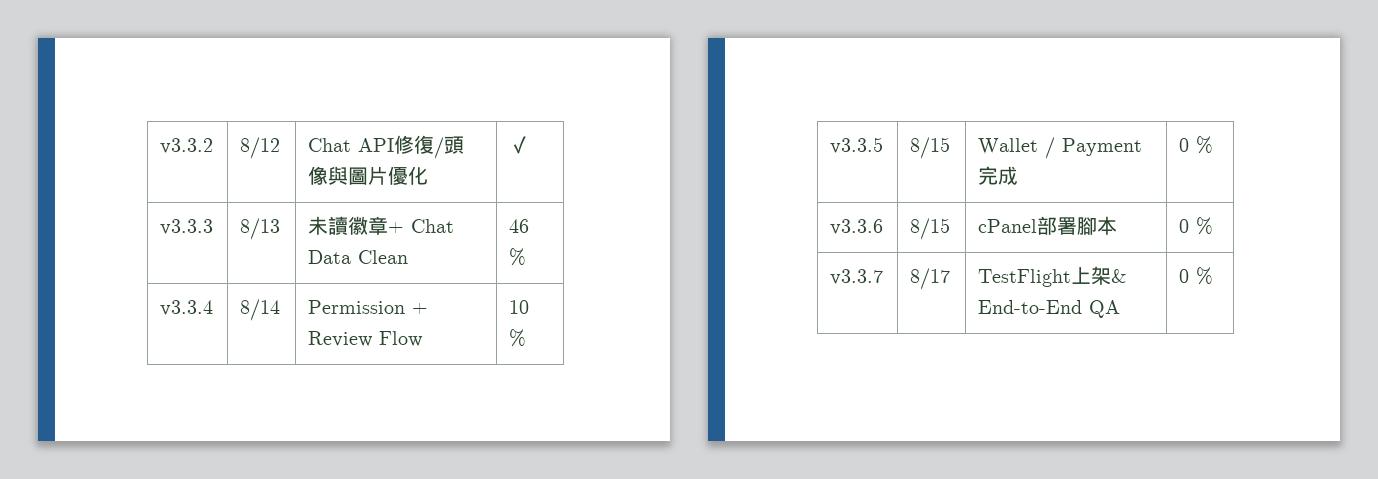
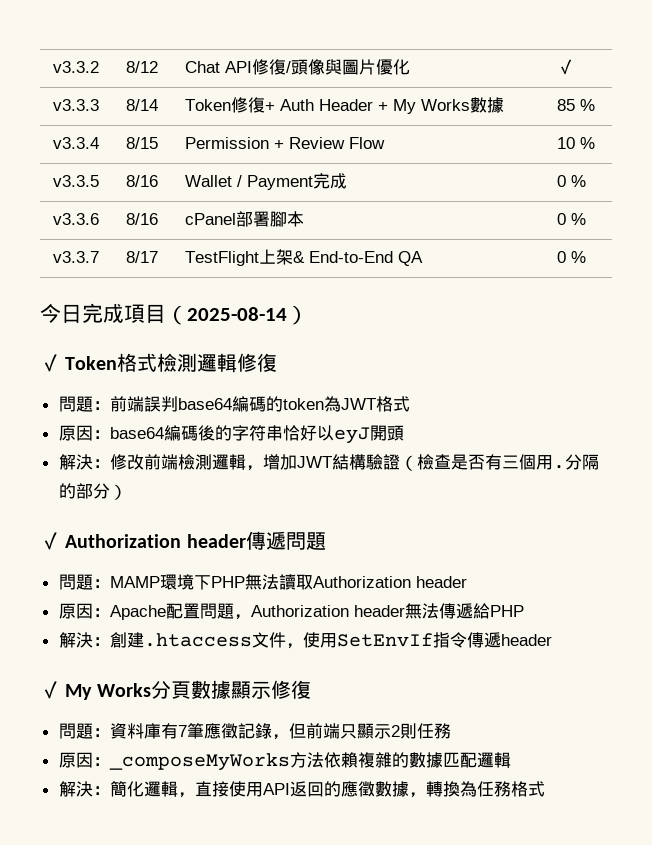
[240,218,281,240] [308,216,455,235] [308,250,409,264] [509,219,530,233] 8/13 | 未讀徽章+ Chat Data Clean | 46 -> [126,99,159,111] [185,97,505,114] [557,99,576,111] 8/14 | Token修復+ Auth Header + My Works數據 | 85
[240,299,281,321] 8/14 -> [126,137,159,149] 8/15
[910,137,951,159] 8/15 -> [126,175,159,187] 8/16
[910,218,951,240] 8/15 -> [126,213,159,225] 8/16
(1214, 276) none -> [40,303,308,325] [40,353,278,373] [58,396,410,412] [58,425,404,444] [58,454,599,471] [58,483,127,500] [40,531,326,550] [58,574,467,590] [58,603,524,620] [58,632,552,649] [40,680,311,700] [58,723,451,740] [58,752,511,771] [58,781,545,798] // 今日完成項目（2025-08-14） // ✓ Token格式檢測邏輯修復 // 問題：前端誤判base64編碼的token為JWT格式 // 原因：base64編碼後的字符串恰好以eyJ開頭 // 解決：修改前端檢測邏輯，增加JWT結構驗證（檢查是否有三個用.分隔的部分） // ✓ Authorization header傳遞問題 // 問題：MAMP環境下PHP無法讀取Authorization header // 原因：Apache配置問題，Authorization header無法傳遞給PHP // 解決：創建.htaccess文件，使用SetEnvIf指令傳遞header // ✓ My Works分頁數據顯示修復 // 問題：資料庫有7筆應徵記錄，但前端只顯示2則任務 // 原因：_composeMyWorks方法依賴複雜的數據匹配邏輯 // 解決：簡化邏輯，直接使用API返回的應徵數據，轉換為任務格式

